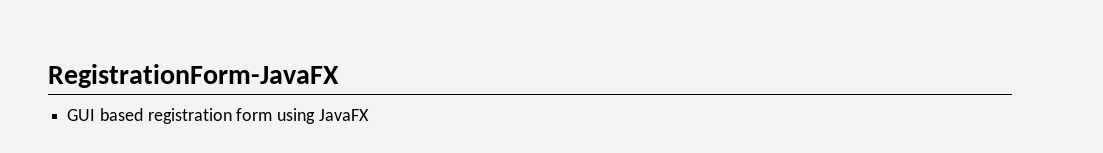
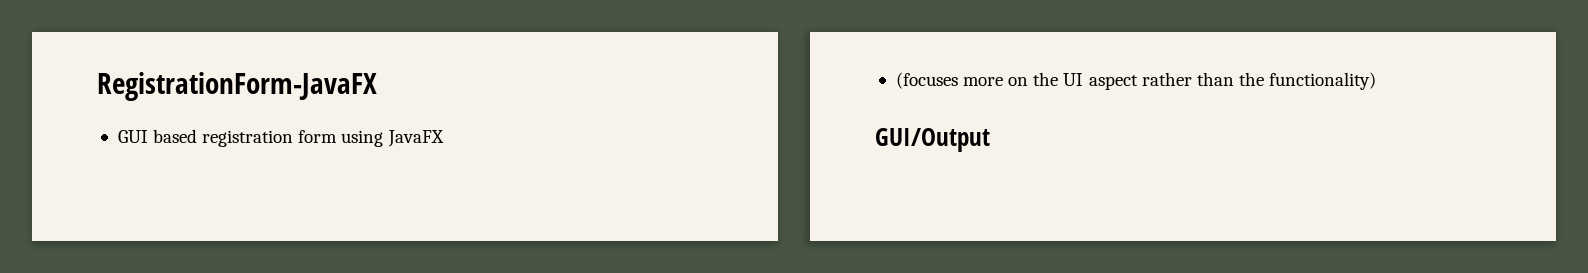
(369, 115) none -> [895,72,1377,90] [875,128,990,152] // (focuses more on the UI aspect rather than the functionality) // GUI/Output

